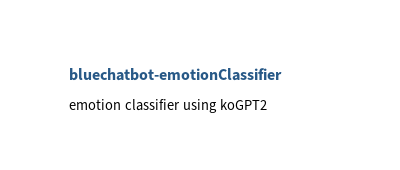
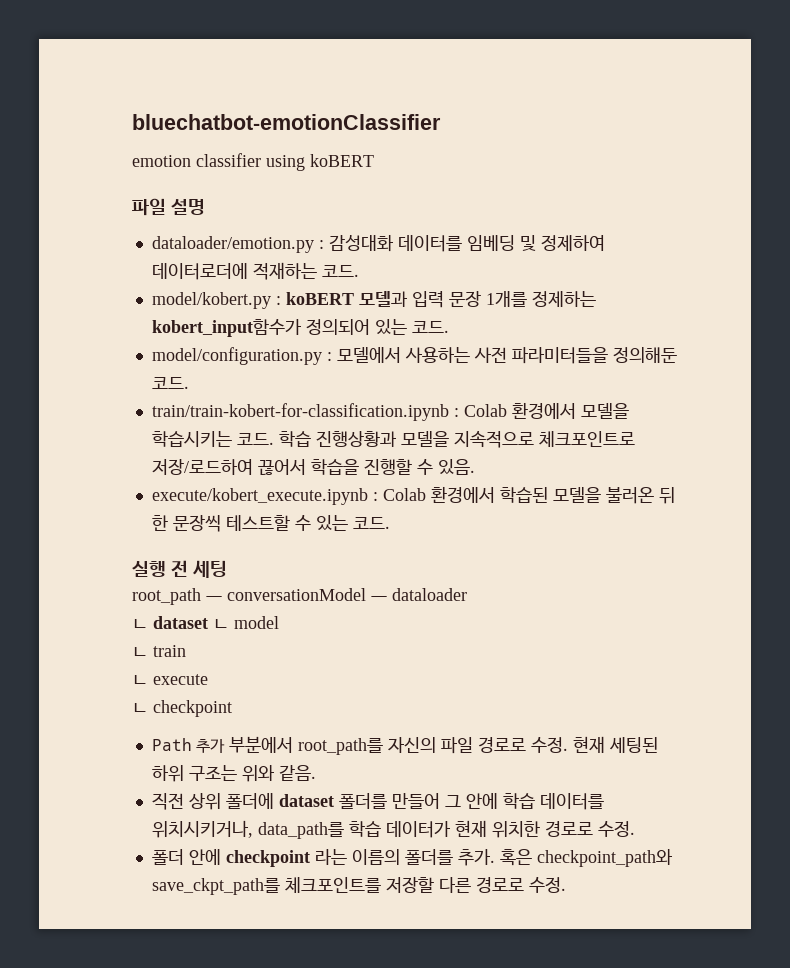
[219,99,267,110] koGPT2 -> [310,154,374,167] [132,198,206,216] [151,234,605,253] [151,262,359,280] [151,291,596,309] [151,319,449,337] [151,347,677,365] [151,377,189,389] [151,402,629,421] [151,431,635,448] [151,459,475,475] [151,486,675,505] [151,515,390,532] [132,560,228,578] [132,588,467,605] [132,616,279,629] [132,645,186,657] [132,674,208,685] [132,700,232,717] [151,736,659,755] [151,765,316,782] [151,793,604,810] [151,820,635,839] [151,849,673,867] [151,877,566,895] koBERT // 파일 설명 // dataloader/emotion.py : 감성대화 데이터를 임베딩 및 정제하여 데이터로더에 적재하는 코드. // model/kobert.py : koBERT 모델과 입력 문장 1개를 정제하는 kobert_input함수가 정의되어 있는 코드. // model/configuration.py : 모델에서 사용하는 사전 파라미터들을 정의해둔 코드. // train/train-kobert-for-classification.ipynb : Colab 환경에서 모델을 학습시키는 코드. 학습 진행상황과 모델을 지속적으로 체크포인트로 저장/로드하여 끊어서 학습을 진행할 수 있음. // execute/kobert_execute.ipynb : Colab 환경에서 학습된 모델을 불러온 뒤 한 문장씩 테스트할 수 있는 코드. // 실행 전 세팅 // root_path ㅡ conversationModel ㅡ dataloader // ㄴ dataset ㄴ model // ㄴ train // ㄴ execute // ㄴ checkpoint // Path 추가 부분에서 root_path를 자신의 파일 경로로 수정. 현재 세팅된 하위 구조는 위와 같음. // 직전 상위 폴더에 dataset 폴더를 만들어 그 안에 학습 데이터를 위치시키거나, data_path를 학습 데이터가 현재 위치한 경로로 수정. // 폴더 안에 checkpoint 라는 이름의 폴더를 추가. 혹은 checkpoint_path와 save_ckpt_path를 체크포인트를 저장할 다른 경로로 수정.

